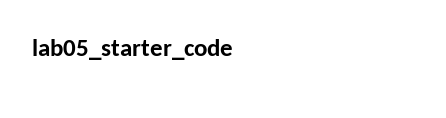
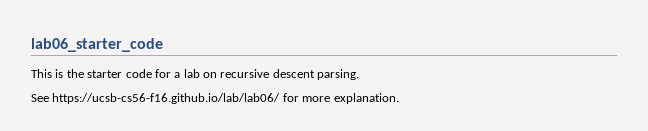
[32,39,233,60] lab05_starter_code -> [31,38,163,52] [31,69,360,80] [31,93,399,104] lab06_starter_code // This is the starter code for a lab on recursive descent parsing. // See https://ucsb-cs56-f16.github.io/lab/lab06/ for more explanation.

